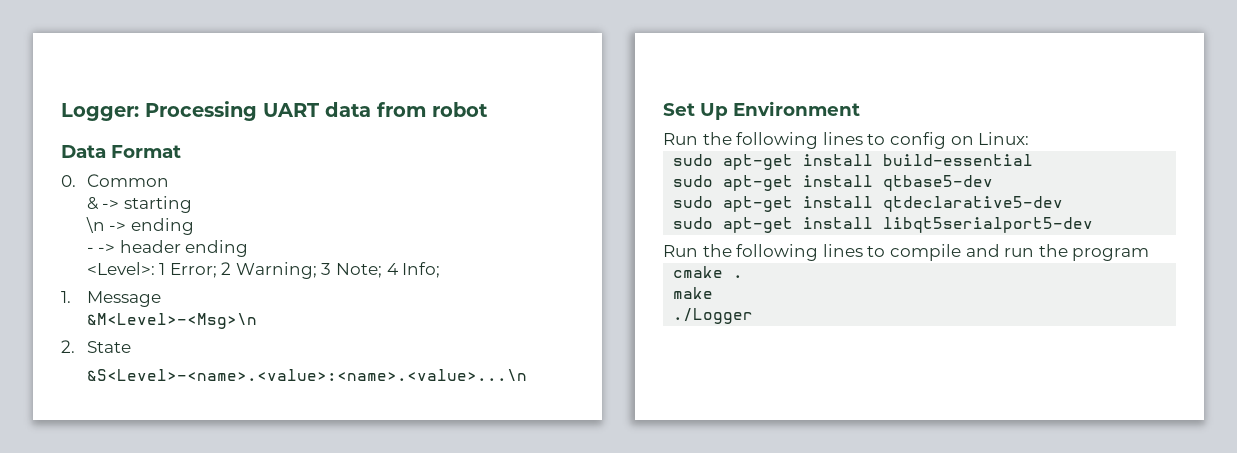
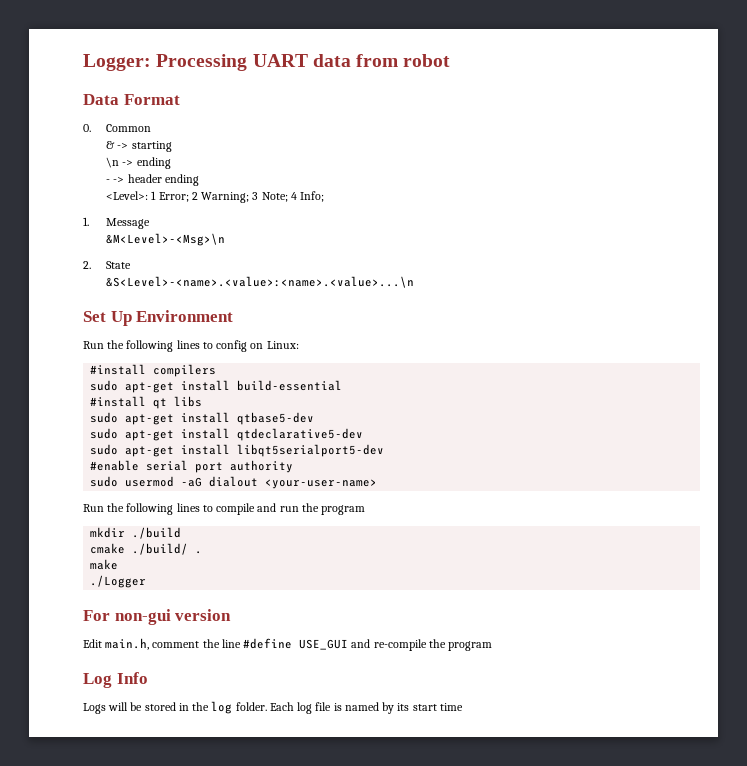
(1030, 138) none -> [90,364,217,377] // #install compilers
(1034, 160) none -> [90,396,203,409] // #install qt libs
(1094, 225) none -> [90,460,294,473] [90,476,378,489] // #enable serial port authority // sudo usermod -aG dialout <your-user-name>
(1150, 254) none -> [90,527,182,539] // mkdir ./build
(724, 272) none -> [132,543,189,555] ./build/
(754, 316) none -> [83,609,232,625] [83,638,493,651] [83,672,148,688] [83,701,463,714] // For non-gui version // Edit main.h, comment the line #define USE_GUI and re-compile the program // Log Info // Logs will be stored in the log folder. Each log file is named by its start time

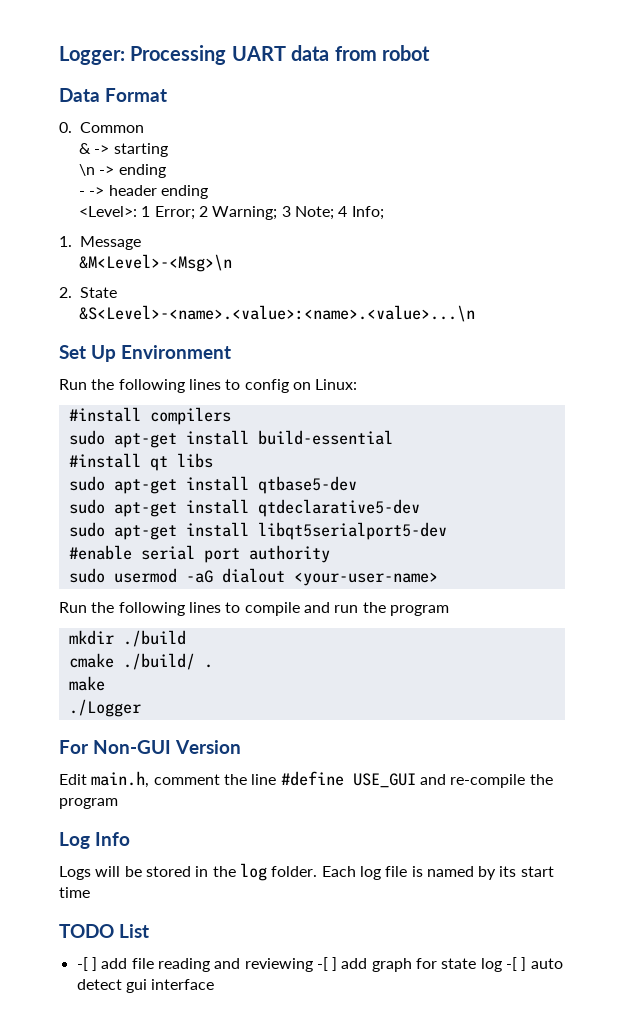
[114,609,232,625] non-gui version -> [93,740,241,754] Non-GUI Version
(463, 707) none -> [59,924,149,938] [76,957,563,972] [76,979,215,993] // TODO List // -[ ] add file reading and reviewing -[ ] add graph for state log -[ ] auto detect gui interface

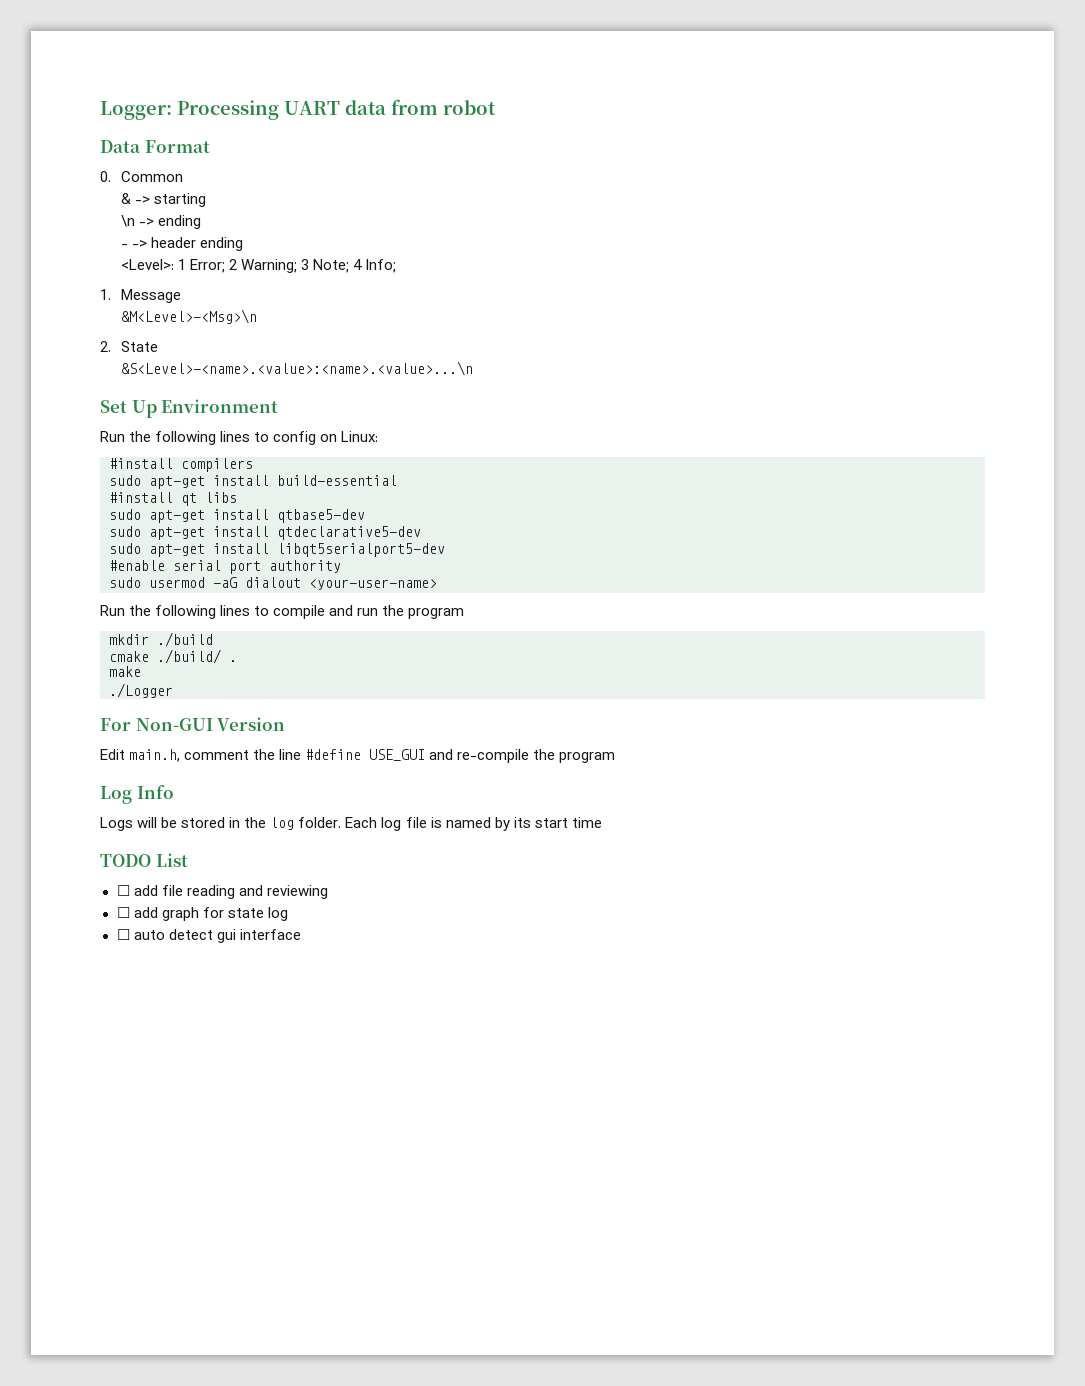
[76,957,97,971] -[ ] -> [116,885,130,896] ☐
[316,957,338,971] -[ ] -> [116,907,130,918] // ☐
[506,957,527,971] -[ ] -> [116,929,130,940] // ☐

